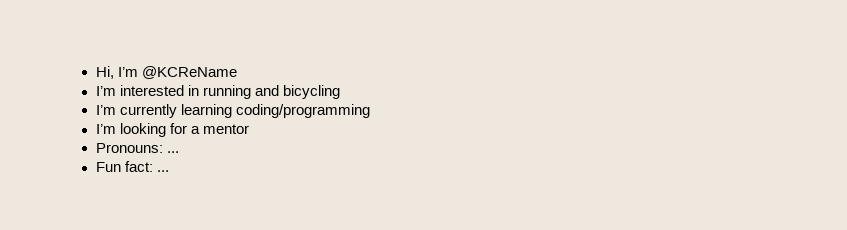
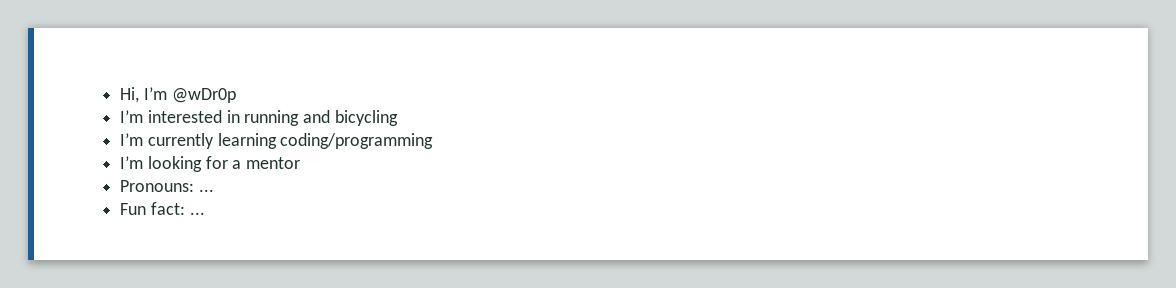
[141,66,237,79] @KCReName -> [171,88,236,103] @wDr0p

